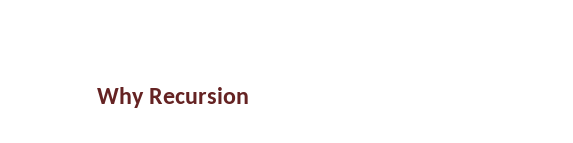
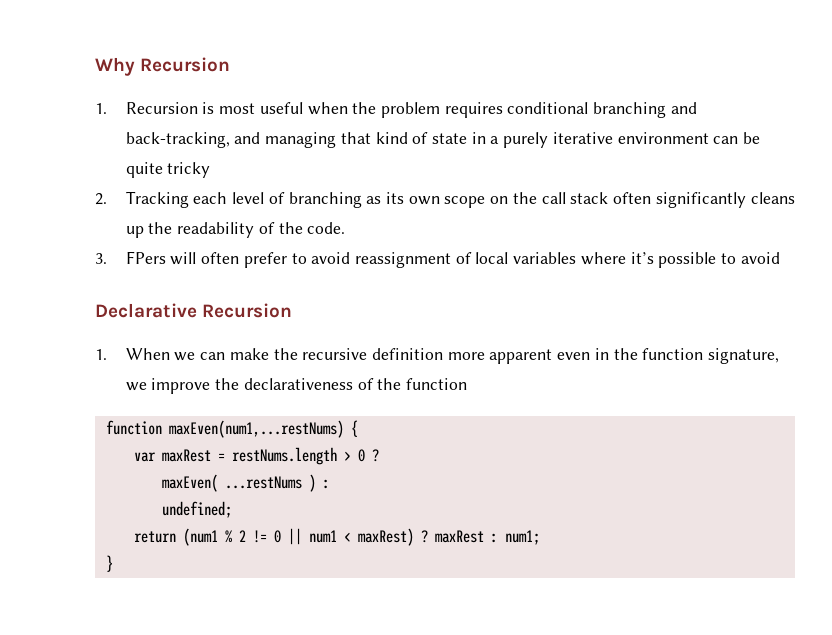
(250, 95) none -> [95,102,697,118] [125,132,761,148] [125,162,211,178] [95,191,795,208] [125,222,346,238] [95,251,780,268] [95,303,293,318] [95,348,780,364] [125,378,468,394] [105,420,358,438] [133,447,379,465] [161,474,330,492] [161,501,232,518] [133,528,540,546] [105,555,113,572] // 1. Recursion is most useful when the problem requires conditional branching and back-tracking, and managing that kind of state in a purely iterative environment can be quite tricky // 2. Tracking each level of branching as its own scope on the call stack often significantly cleans up the readability of the code. // 3. FPers will often prefer to avoid reassignment of local variables where it’s possible to avoid // Declarative Recursion // 1. When we can make the recursive definition more apparent even in the function signature, we improve the declarativeness of the function // function maxEven(num1,...restNums) { // var maxRest = restNums.length > 0 ? // maxEven( ...restNums ) : // undefined; // return (num1 % 2 != 0 || num1 < maxRest) ? maxRest : num1; // }

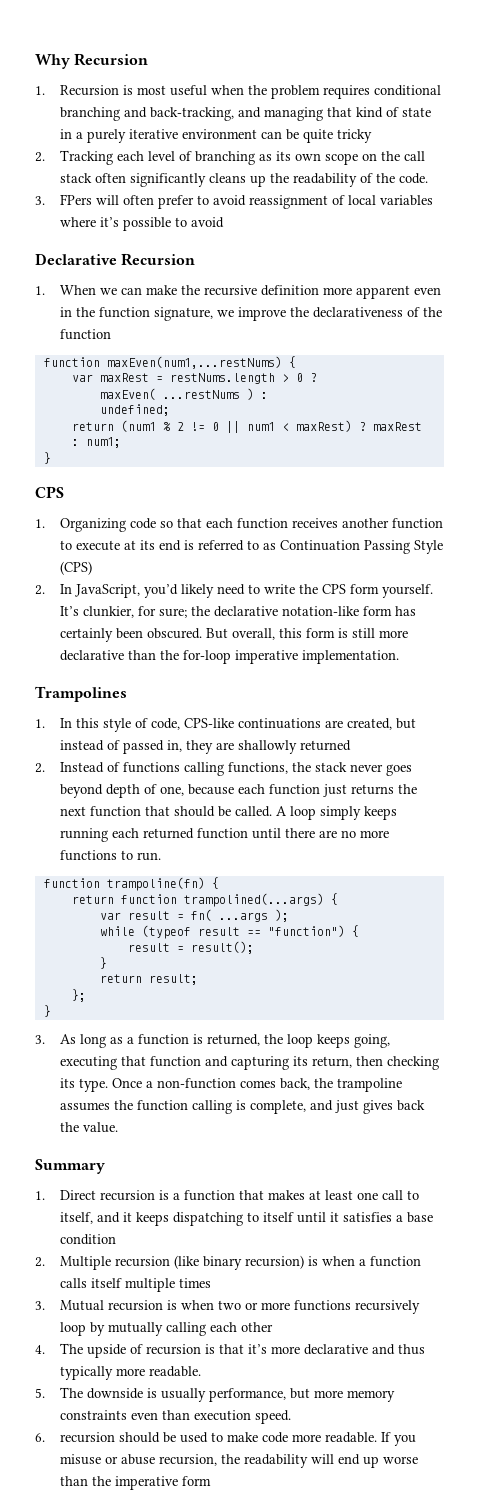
(113, 563) none -> [35,486,64,498] [35,518,443,532] [59,540,443,554] [59,561,92,575] [35,584,433,598] [59,606,416,618] [59,628,408,642] [59,650,399,664] [35,686,127,702] [35,718,416,732] [59,740,351,754] [35,762,412,776] [59,784,417,798] [59,806,397,820] [59,828,389,842] [59,850,161,861] [43,877,219,891] [71,893,338,907] [99,909,289,922] [99,925,359,939] [127,941,254,954] [99,957,107,969] [99,974,198,985] [71,989,86,1002] [43,1005,51,1017] [35,1034,390,1048] [59,1056,439,1070] [59,1078,402,1092] [59,1100,425,1114] [59,1122,118,1133] [35,1159,105,1174] [35,1190,419,1201] [59,1212,433,1226] [59,1234,116,1245] [35,1255,421,1270] [59,1278,211,1292] [35,1300,420,1314] [59,1322,273,1336] [35,1343,425,1358] [59,1366,201,1380] [35,1387,395,1402] [59,1410,291,1424] [35,1432,416,1446] [59,1454,418,1468] [59,1476,211,1490] // CPS // 1. Organizing code so that each function receives another function to execute at its end is referred to as Continuation Passing Style (CPS) // 2. In JavaScript, you’d likely need to write the CPS form yourself. It’s clunkier, for sure; the declarative notation-like form has certainly been obscured. But overall, this form is still more declarative than the for-loop imperative implementation. // Trampolines // 1. In this style of code, CPS-like continuations are created, but instead of passed in, they are shallowly returned // 2. Instead of functions calling functions, the stack never goes beyond depth of one, because each function just returns the next function that should be called. A loop simply keeps running each returned function until there are no more functions to run. // function trampoline(fn) { // return function trampolined(...args) { // var result = fn( ...args ); // while (typeof result == "function") { // result = result(); // } // return result; // }; // } // 3. As long as a function is returned, the loop keeps going, executing that function and capturing its return, then checking its type. Once a non-function comes back, the trampoline assumes the function calling is complete, and just gives back the value. // Summary // 1. Direct recursion is a function that makes at least one call to itself, and it keeps dispatching to itself until it satisfies a base condition // 2. Multiple recursion (like binary recursion) is when a function calls itself multiple times // 3. Mutual recursion is when two or more functions recursively loop by mutually calling each other // 4. The upside of recursion is that it’s more declarative and thus typically more readable. // 5. The downside is usually performance, but more memory constraints even than execution speed. // 6. recursion should be used to make code more readable. If you misuse or abuse recursion, the readability will end up worse than the imperative form

